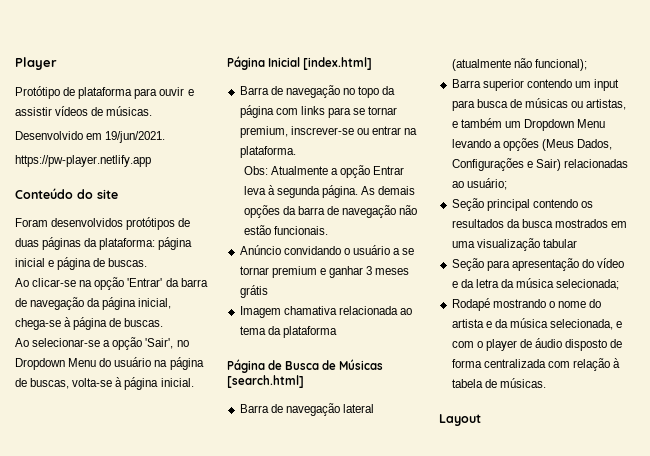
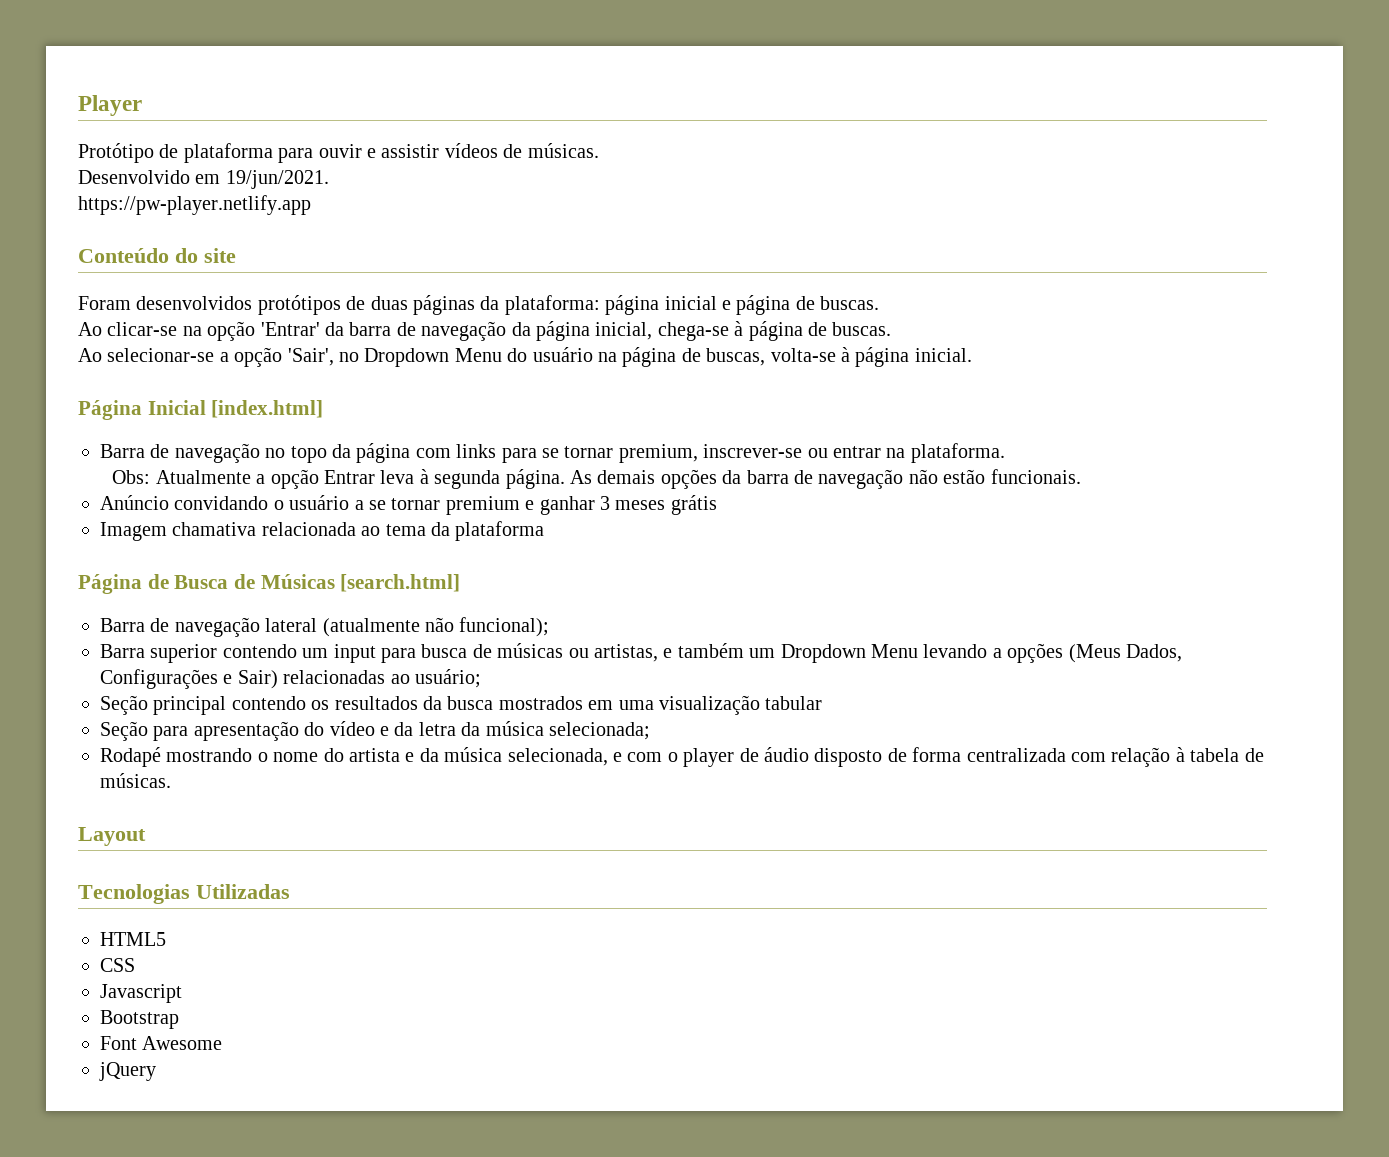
(481, 420) none -> [78,884,290,904] [100,932,166,946] [100,958,135,972] [100,984,182,1003] [100,1010,179,1029] [100,1036,223,1050] [99,1062,156,1081] // Tecnologias Utilizadas // HTML5 // CSS // Javascript // Bootstrap // Font Awesome // jQuery

